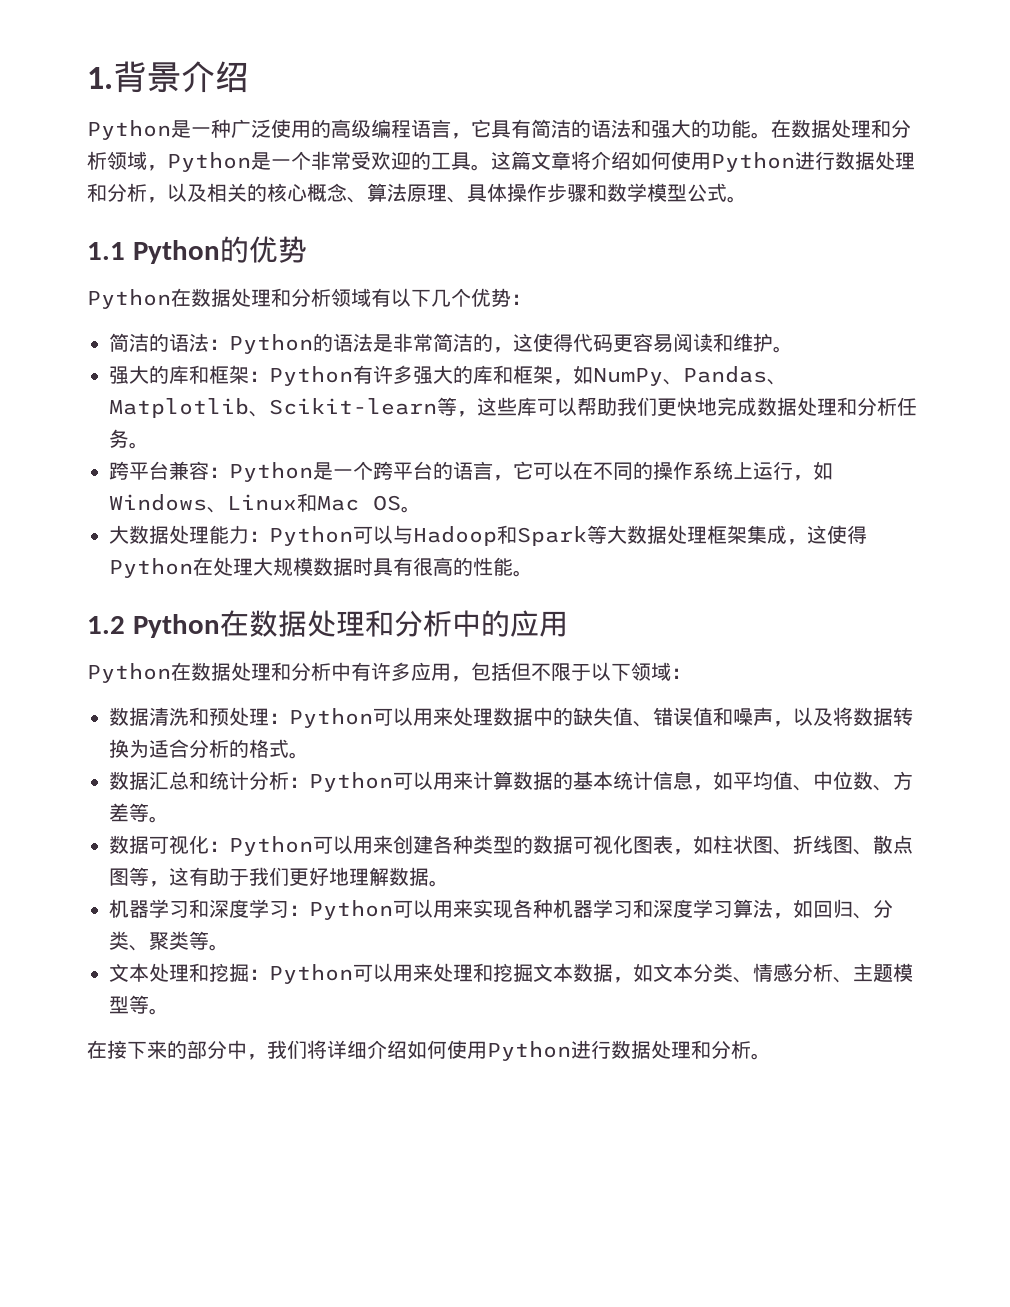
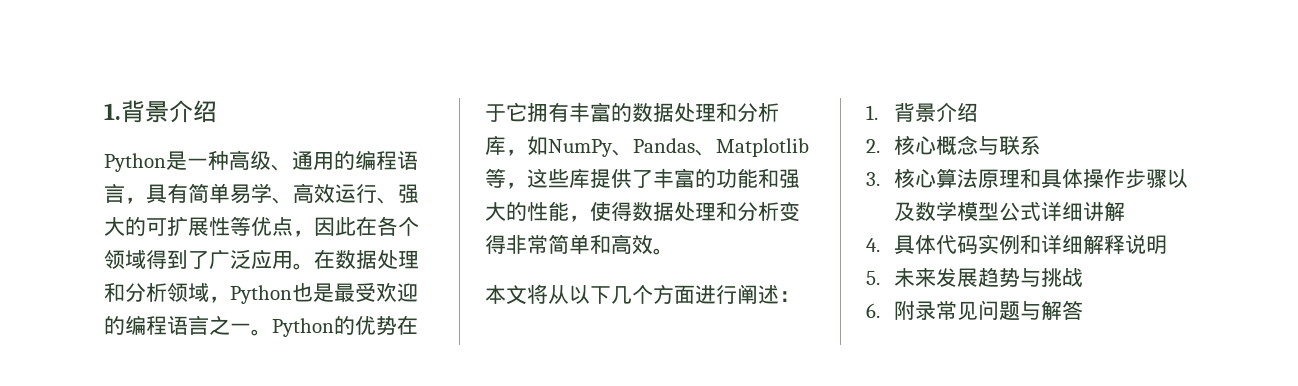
[231,119,751,139] 广泛使用的高级编程语言，它具有简洁的语法和强大的功能 -> [229,150,418,171] [104,183,419,204] [104,216,419,237] [104,249,293,270] 高级、通用的编程语言，具有简单易学、高效运行、强大的可扩展性等优点，因此在各个领域得到了广泛应用
[251,151,915,172] [87,183,747,203] [87,236,307,264] [87,288,531,309] [109,333,793,354] [109,365,787,386] [109,397,917,418] [109,429,149,449] [109,461,833,482] [109,493,421,513] [109,525,867,546] [109,557,533,578] [87,610,568,638] [87,662,691,683] [109,707,913,728] [109,739,309,759] [109,771,913,792] [109,803,169,823] [109,835,913,856] [109,867,449,887] [109,899,893,920] [109,931,229,951] [109,963,913,984] [109,995,169,1015] [87,1040,771,1061] 是一个非常受欢迎的工具。这篇文章将介绍如何使用Python进行数据处理和分析，以及相关的核心概念、算法原理、具体操作步骤和数学模型公式。 // 1.1 Python的优势 // Python在数据处理和分析领域有以下几个优势： // 简洁的语法：Python的语法是非常简洁的，这使得代码更容易阅读和维护。 // 强大的库和框架：Python有许多强大的库和框架，如NumPy、Pandas、Matplotlib、Scikit-learn等，这些库可以帮助我们更快地完成数据处理和分析任务。 // 跨平台兼容：Python是一个跨平台的语言，它可以在不同的操作系统上运行，如Windows、Linux和Mac OS。 // 大数据处理能力：Python可以与Hadoop和Spark等大数据处理框架集成，这使得Python在处理大规模数据时具有很高的性能。 // 1.2 Python在数据处理和分析中的应用 // Python在数据处理和分析中有许多应用，包括但不限于以下领域： // 数据清洗和预处理：Python可以用来处理数据中的缺失值、错误值和噪声，以及将数据转换为适合分析的格式。 // 数据汇总和统计分析：Python可以用来计算数据的基本统计信息，如平均值、中位数、方差等。 // 数据可视化：Python可以用来创建各种类型的数据可视化图表，如柱状图、折线图、散点图等，这有助于我们更好地理解数据。 // 机器学习和深度学习：Python可以用来实现各种机器学习和深度学习算法，如回归、分类、聚类等。 // 文本处理和挖掘：Python可以用来处理和挖掘文本数据，如文本分类、情感分析、主题模型等。 // 在接下来的部分中，我们将详细介绍如何使用Python进行数据处理和分析。 -> [292,282,418,302] [104,315,418,337] [485,102,779,123] [485,135,809,157] [485,168,800,189] [485,201,800,222] [485,234,674,255] [485,284,800,305] [866,103,978,122] [866,135,1041,155] [866,168,1188,189] [893,201,1125,221] [866,234,1167,255] [866,267,1083,288] [866,300,1083,321] 也是最受欢迎的编程语言之一。Python的优势在于它拥有丰富的数据处理和分析库，如NumPy、Pandas、Matplotlib等，这些库提供了丰富的功能和强大的性能，使得数据处理和分析变得非常简单和高效。 // 本文将从以下几个方面进行阐述： // 1.背景介绍 // 2.核心概念与联系 // 3.核心算法原理和具体操作步骤以及数学模型公式详细讲解 // 4.具体代码实例和详细解释说明 // 5.未来发展趋势与挑战 // 6.附录常见问题与解答

